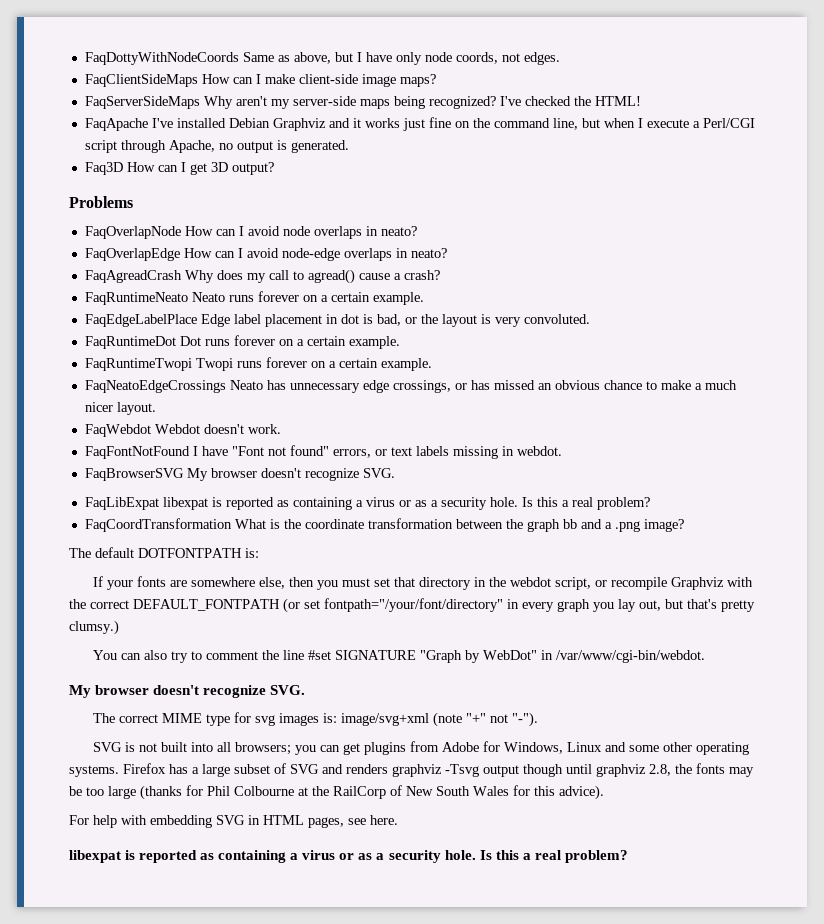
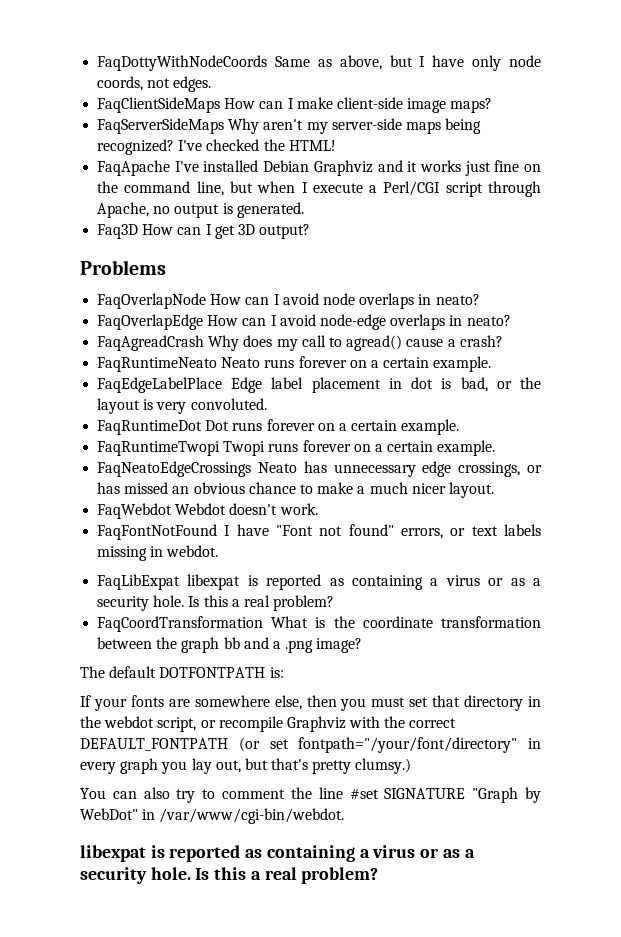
[84,468,395,481] // FaqBrowserSVG My browser doesn't recognize SVG. -> (219, 551) none
[69,685,306,698] [93,712,539,727] [93,741,750,755] [69,763,754,777] [69,785,604,800] [69,815,398,828] // My browser doesn't recognize SVG. // The correct MIME type for svg images is: image/svg+xml (note "+" not "-"). // SVG is not built into all browsers; you can get plugins from Adobe for Windows, Linux and some other operating systems. Firefox has a large subset of SVG and renders graphviz -Tsvg output though until graphviz 2.8, the fonts may be too large (thanks for Phil Colbourne at the RailCorp of New South Wales for this advice). // For help with embedding SVG in HTML pages, see here. -> (345, 816) none

